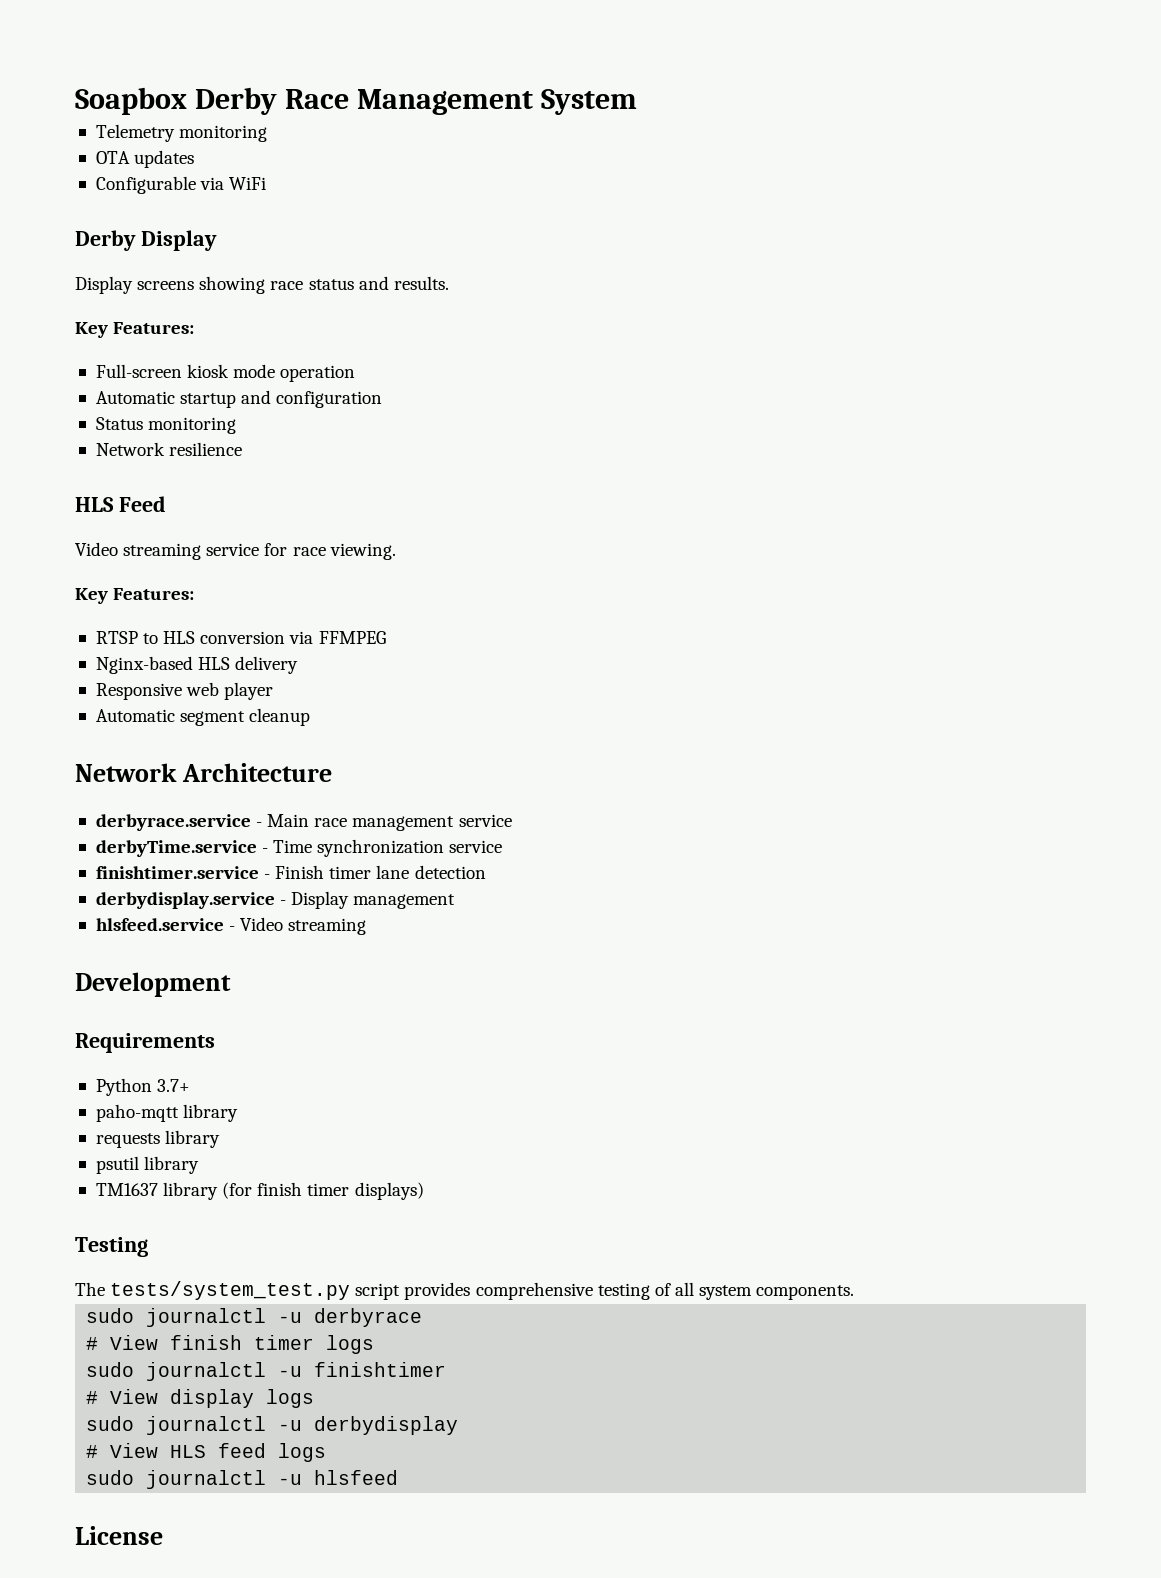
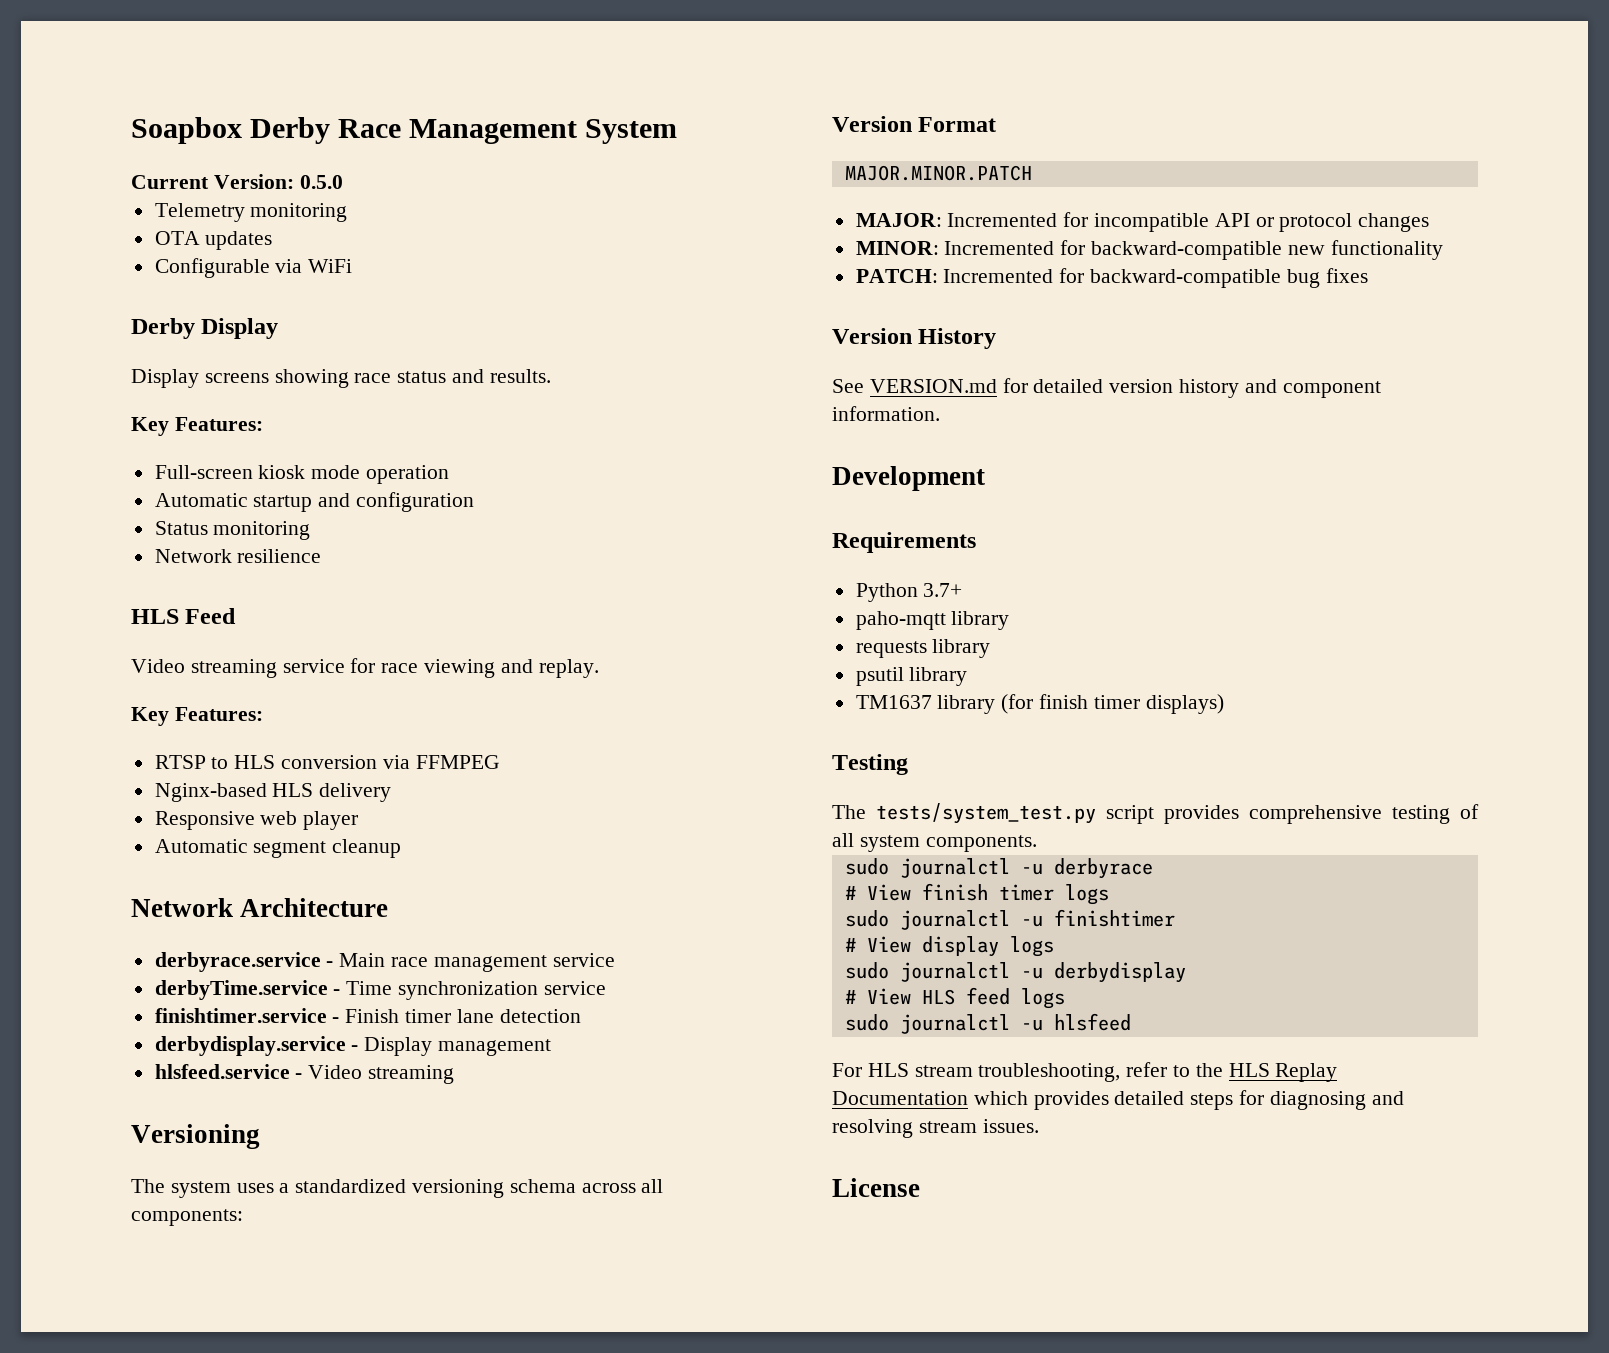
(637, 102) none -> [131,174,343,189] // Current Version: 0.5.0
[329,543,396,560] viewing. -> [424,659,599,678] viewing and replay.
(367, 926) none -> [131,1124,260,1149] [131,1179,664,1198] [131,1209,243,1226] [832,116,997,132] [844,165,1032,181] [855,212,1430,232] [855,240,1443,260] [855,268,1368,288] [832,328,997,349] [832,378,1381,398] [832,406,940,421] // Versioning // The system uses a standardized versioning schema across all components: // Version Format // MAJOR.MINOR.PATCH // MAJOR: Incremented for incompatible API or protocol changes // MINOR: Incremented for backward-compatible new functionality // PATCH: Incremented for backward-compatible bug fixes // Version History // See VERSION.md for detailed version history and component information.
(399, 1477) none -> [832,1062,1338,1082] [832,1090,1404,1110] [832,1119,1039,1138] // For HLS stream troubleshooting, refer to the HLS Replay Documentation which provides detailed steps for diagnosing and resolving stream issues.

